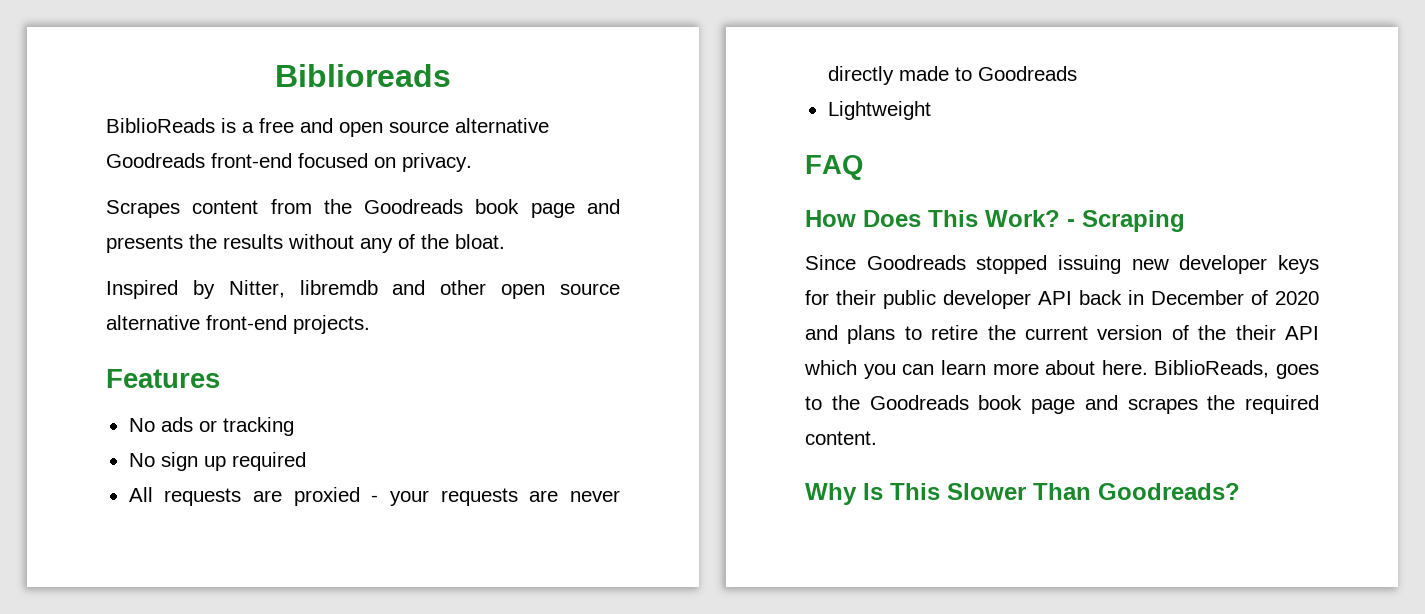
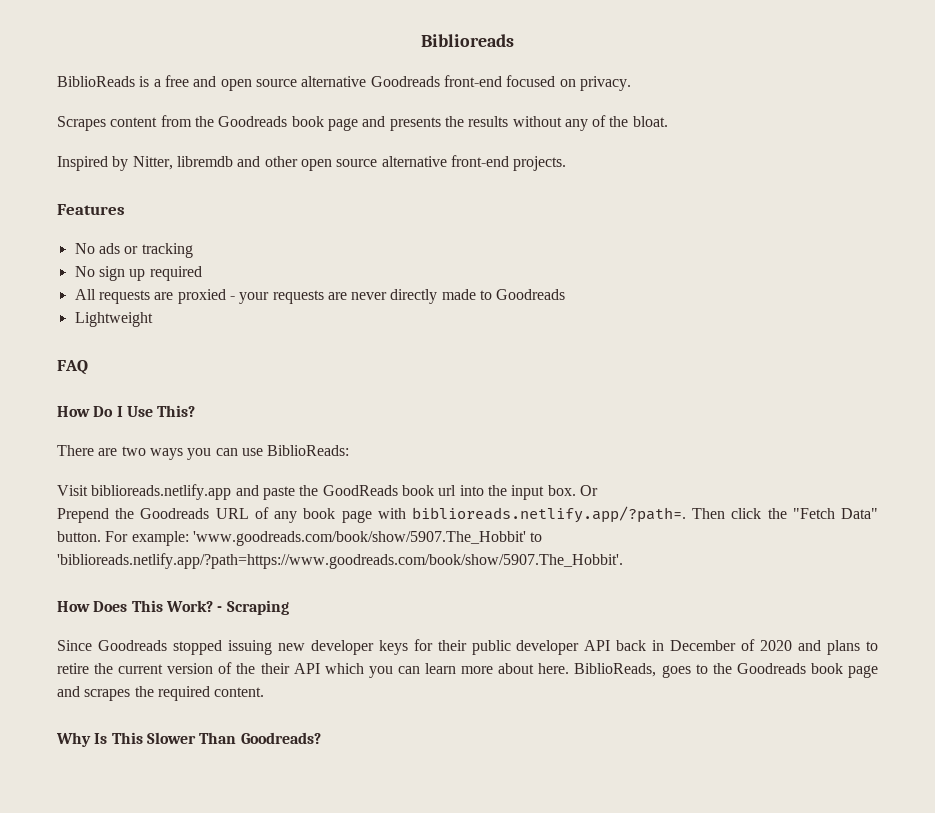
(863, 167) none -> [57,405,196,417] [57,445,350,460] [57,484,598,500] [57,506,878,523] [57,531,543,546] [57,553,623,569] // How Do I Use This? // There are two ways you can use BiblioReads: // Visit biblioreads.netlify.app and paste the GoodReads book url into the input box. Or // Prepend the Goodreads URL of any book page with biblioreads.netlify.app/?path=. Then click the "Fetch Data" button. For example: 'www.goodreads.com/book/show/5907.The_Hobbit' to 'biblioreads.netlify.app/?path=https://www.goodreads.com/book/show/5907.The_Hobbit'.

